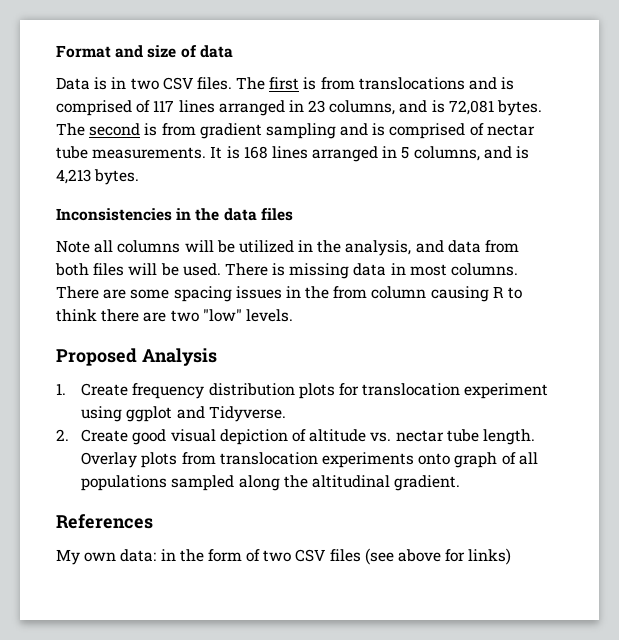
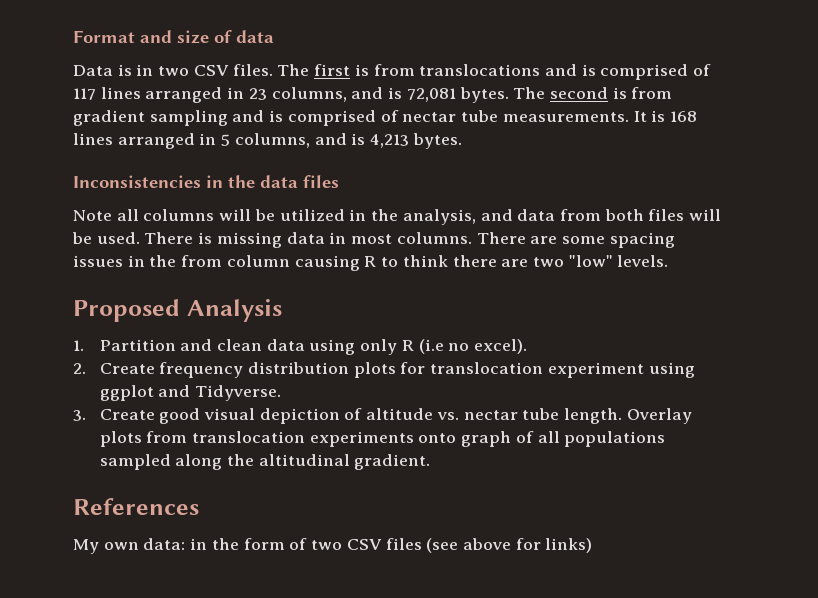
(66, 389) none -> [99,339,528,355] [73,363,86,374] Partition and clean data using only R (i.e no excel). // 2.
[56,429,69,441] 2. -> [73,410,86,421] 3.

